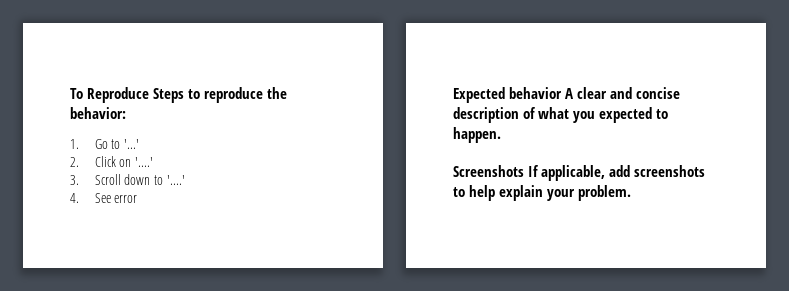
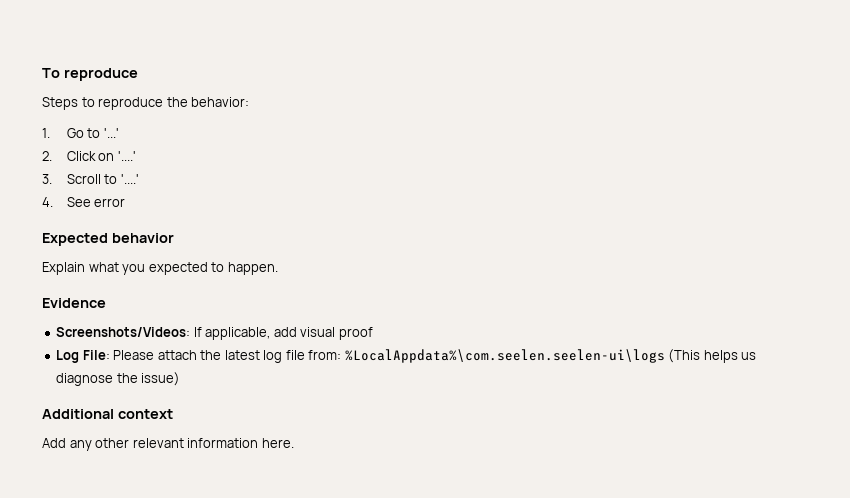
[87,87,150,103] Reproduce -> [63,68,138,81] reproduce //
[124,174,151,185] down -> (101, 179) none
[565,87,681,99] [453,107,537,123] A clear and concise description of -> [42,262,85,275] // Explain
[453,165,524,177] Screenshots -> [42,298,106,308] [56,327,191,337] Evidence // Screenshots/Videos:
[634,165,706,177] [453,185,632,201] screenshots to help explain your problem. -> [300,327,373,340] [56,349,757,363] [56,372,181,386] [42,409,173,419] [42,438,294,451] visual proof // Log File: Please attach the latest log file from: %LocalAppdata%\com.seelen.seelen-ui\logs (This helps us diagnose the issue) // Additional context // Add any other relevant information here.

